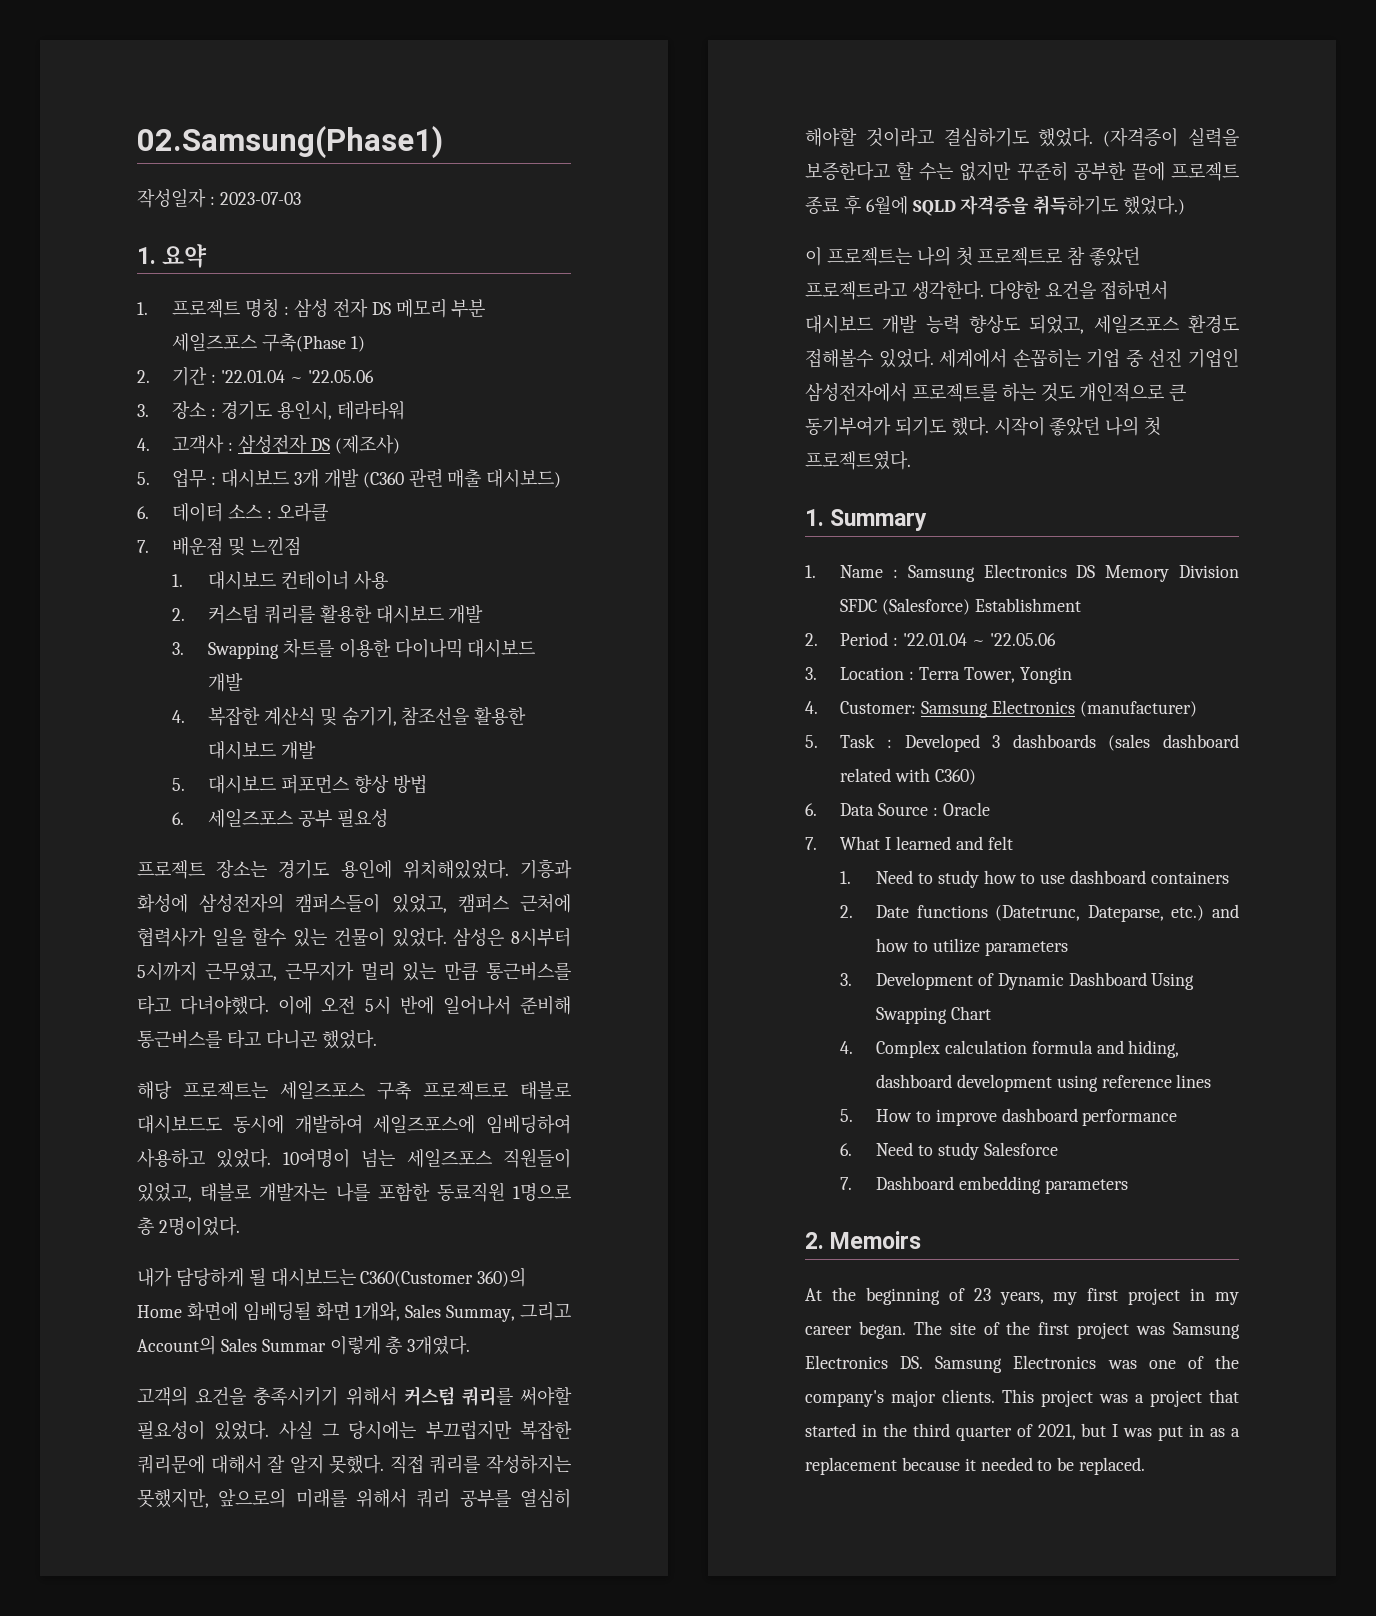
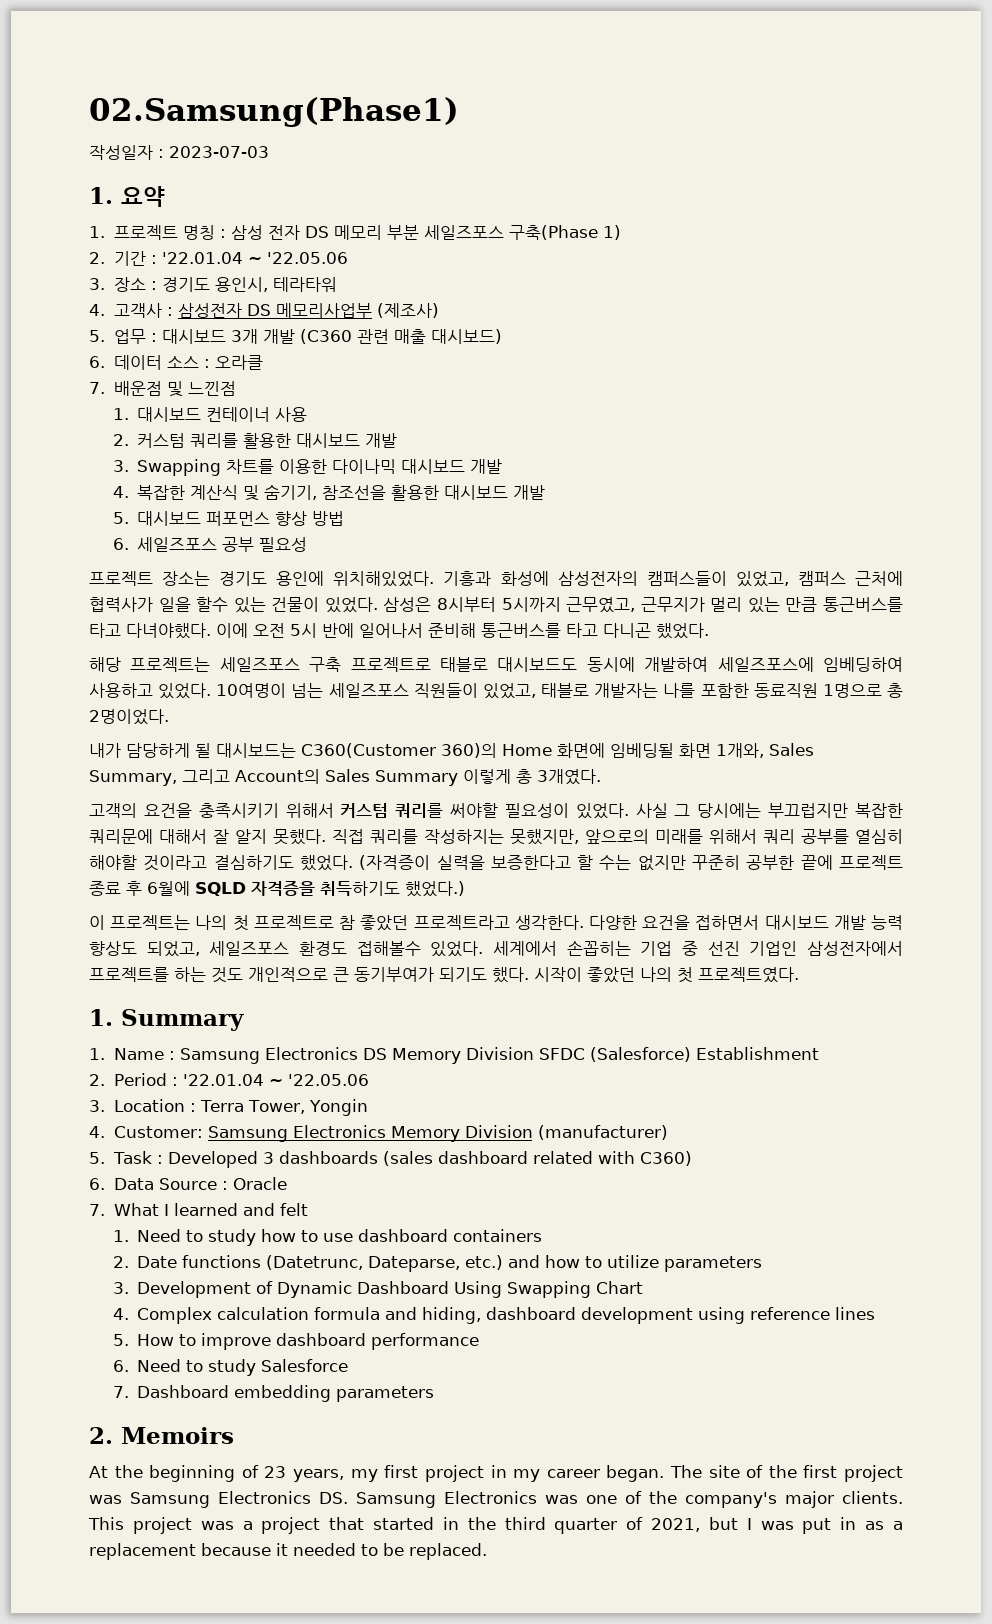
(331, 444) none -> [275,303,372,318] 메모리사업부
[446,1305,515,1322] Summay, -> [89,770,177,786] Summary,
[261,1339,326,1352] Summar -> [375,770,458,786] Summary
(1076, 707) none -> [390,1125,533,1142] Memory Division

